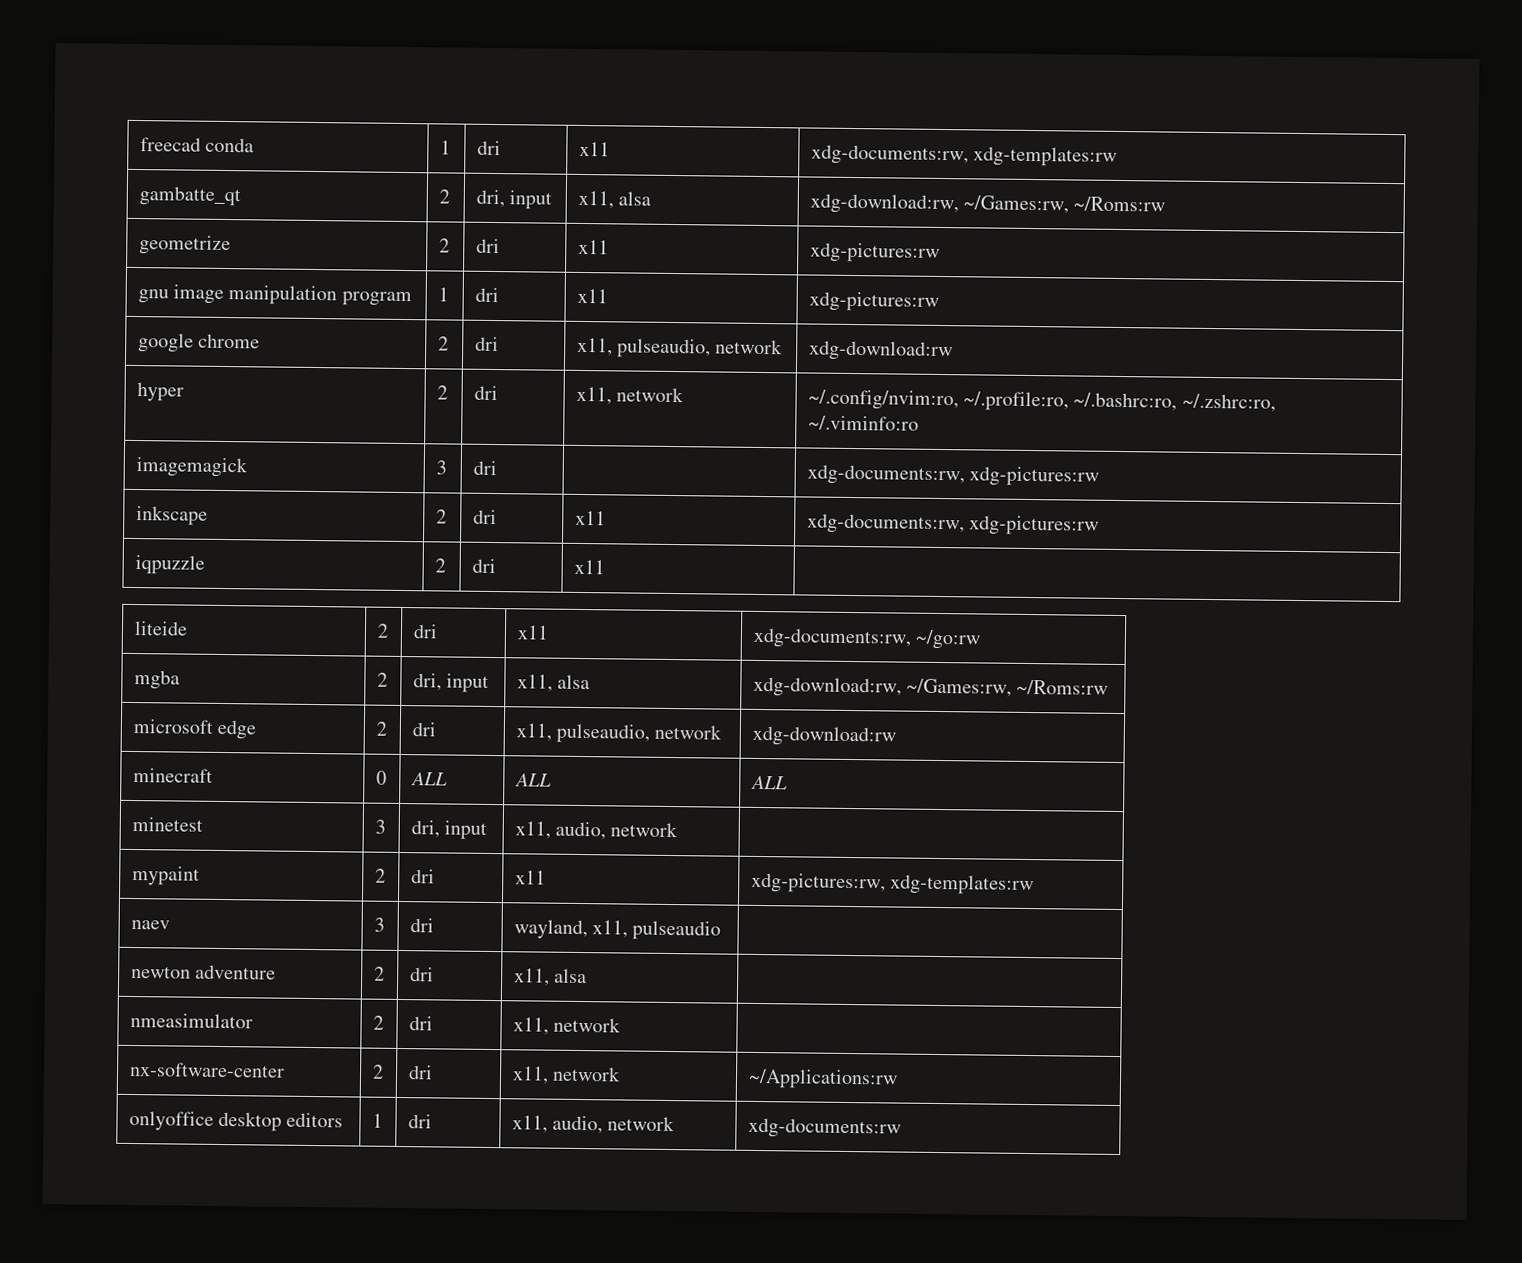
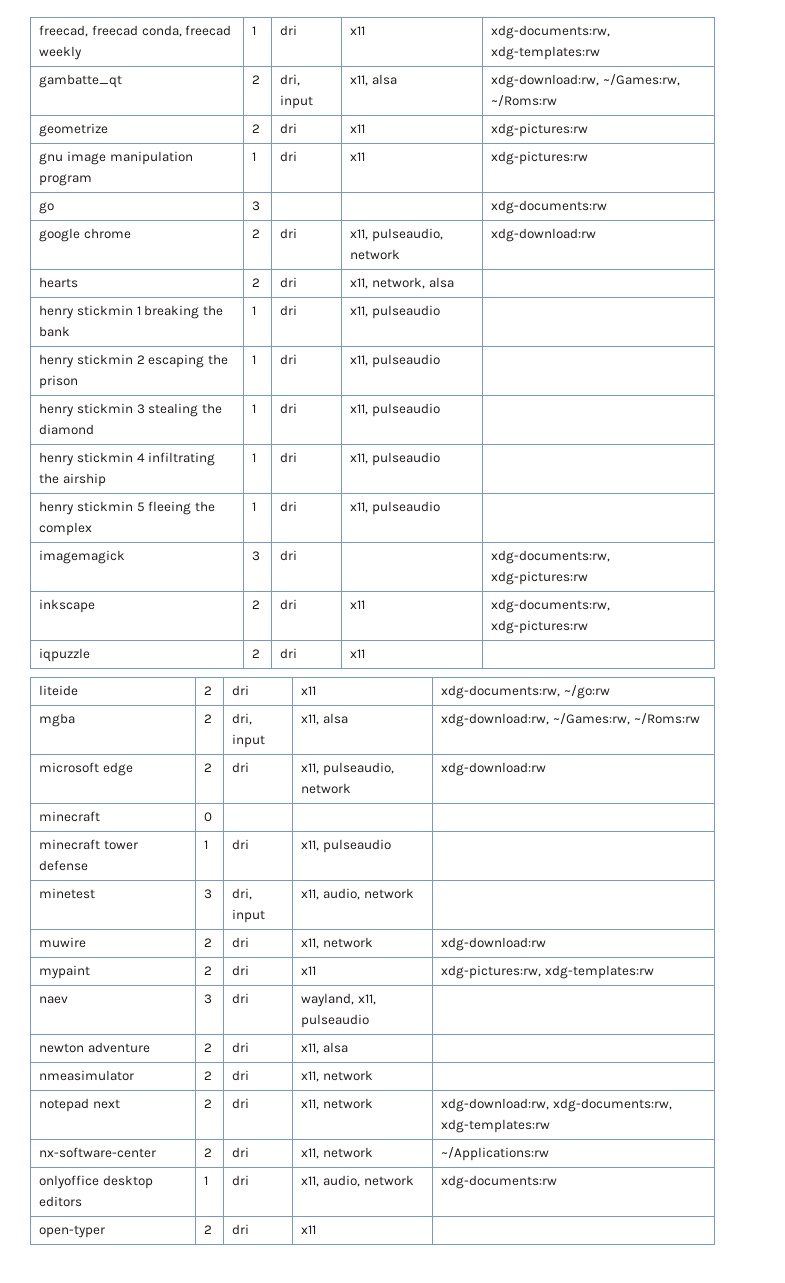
[139,137,255,153] freecad conda -> [39,25,232,37] [39,46,83,60] freecad, freecad conda, freecad weekly
(939, 301) none -> [39,202,55,214] [252,201,261,211] [491,200,608,214] // go | 3 | | | xdg-documents:rw
[136,382,184,402] [436,385,448,400] [473,385,498,401] [575,386,685,405] [807,389,1276,412] [807,415,919,431] hyper | 2 | dri | x11, network | ~/.config/nvim:ro, ~/.profile:ro, ~/.bashrc:ro, ~/.zshrc:ro, ~/.viminfo:ro -> [39,277,79,288] [252,278,261,287] [280,277,298,288] [350,277,454,289] [39,305,224,319] [39,326,71,337] [252,306,257,315] [280,305,298,316] [350,305,441,319] [39,354,229,368] [39,375,79,389] [252,355,257,364] [280,354,298,365] [350,354,441,368] [39,403,223,417] [39,424,95,435] [252,404,257,413] [280,403,298,414] [350,403,441,417] [39,452,216,466] [39,473,107,487] [252,453,257,462] [280,452,298,463] [350,452,441,466] [39,501,216,515] [39,522,93,536] [252,502,257,511] [280,501,298,512] [350,501,441,515] hearts | 2 | dri | x11, network, alsa | // henry stickmin 1 breaking the bank | 1 | dri | x11, pulseaudio | // henry stickmin 2 escaping the prison | 1 | dri | x11, pulseaudio | // henry stickmin 3 stealing the diamond | 1 | dri | x11, pulseaudio | // henry stickmin 4 infiltrating the airship | 1 | dri | x11, pulseaudio | // henry stickmin 5 fleeing the complex | 1 | dri | x11, pulseaudio |
[409,772,448,786] [513,773,552,787] [749,775,788,790] ALL | ALL | ALL -> [39,839,139,850] [39,860,89,871] [204,840,209,849] [232,839,250,850] [301,839,392,853] | | // minecraft tower defense | 1 | dri | x11, pulseaudio |
(679, 830) none -> [39,937,87,948] [204,938,213,947] [232,937,250,948] [301,937,374,949] [441,937,547,951] // muwire | 2 | dri | x11, network | xdg-download:rw
(622, 1025) none -> [39,1098,121,1112] [204,1099,213,1108] [232,1098,250,1109] [301,1098,374,1110] [441,1098,673,1112] [441,1119,551,1133] // notepad next | 2 | dri | x11, network | xdg-download:rw, xdg-documents:rw, xdg-templates:rw
(901, 1128) none -> [39,1225,106,1238] [204,1225,213,1234] [232,1224,250,1235] [301,1225,317,1234] // open-typer | 2 | dri | x11 |

